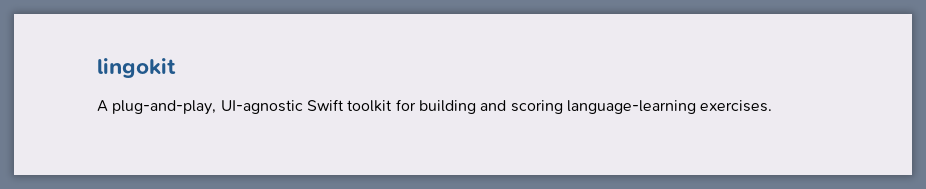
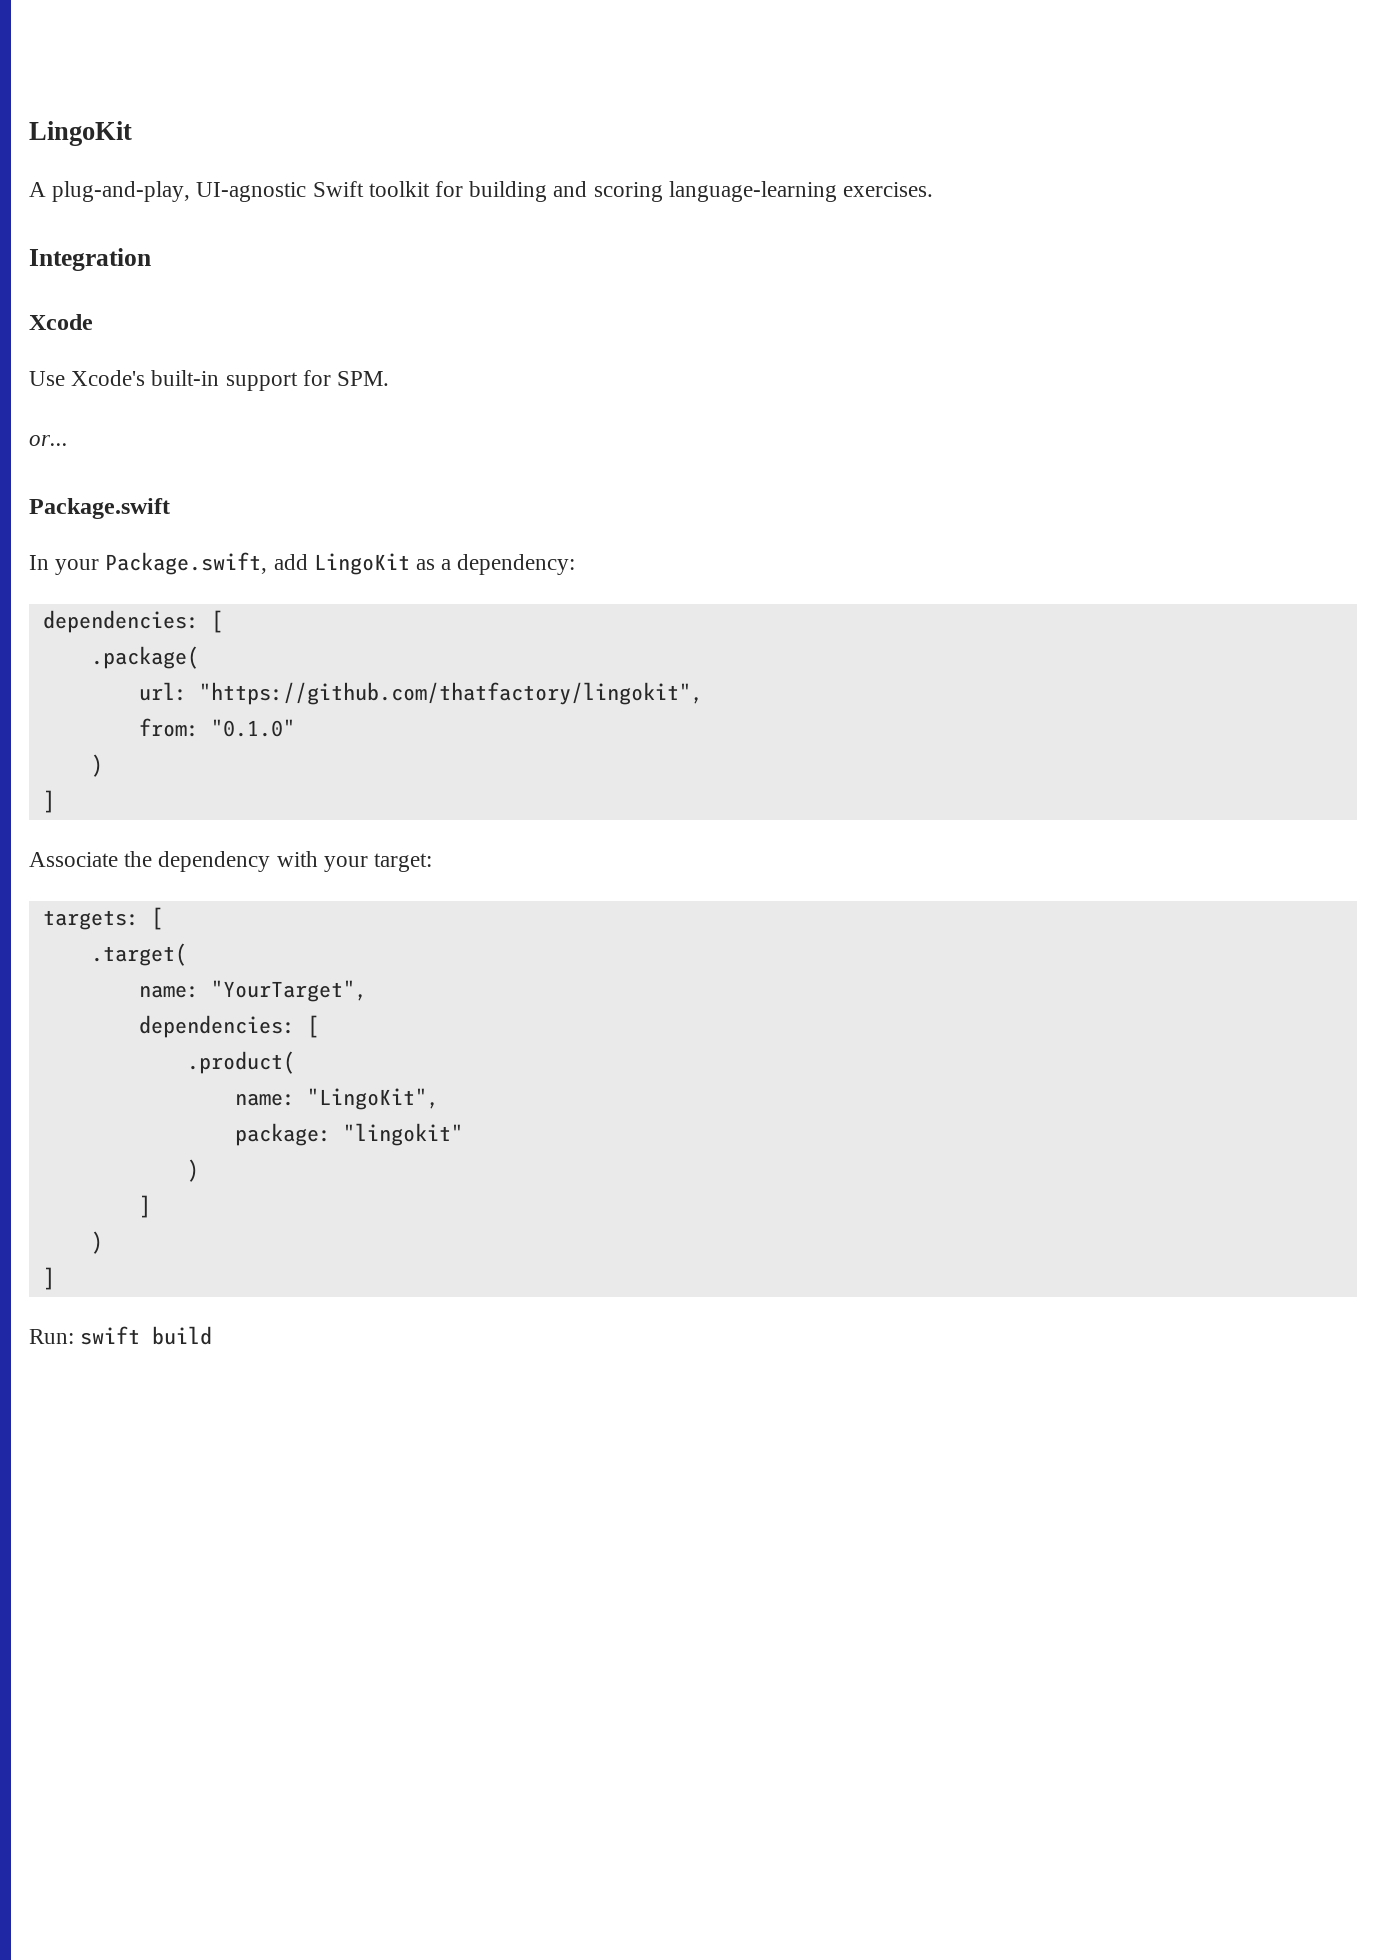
[97,58,176,78] lingokit -> [29,121,132,146] LingoKit
(773, 106) none -> [29,248,151,271] [29,314,93,330] [29,370,390,391] [29,435,68,446] [29,498,170,519] [29,552,576,575] [42,610,223,633] [90,646,199,669] [138,682,703,705] [138,718,295,737] [90,754,103,777] [42,790,55,813] [29,851,433,872] [42,907,163,930] [90,943,187,966] [138,980,367,1002] [138,1015,319,1038] [186,1051,295,1074] [234,1088,439,1110] [234,1123,463,1146] [186,1159,199,1182] [138,1195,151,1218] [90,1231,103,1254] [42,1267,55,1290] [29,1326,213,1345] // Integration // Xcode // Use Xcode's built-in support for SPM. // or... // Package.swift // In your Package.swift, add LingoKit as a dependency: // dependencies: [ // .package( // url: "https://github.com/thatfactory/lingokit", // from: "0.1.0" // ) // ] // Associate the dependency with your target: // targets: [ // .target( // name: "YourTarget", // dependencies: [ // .product( // name: "LingoKit", // package: "lingokit" // ) // ] // ) // ] // Run: swift build

